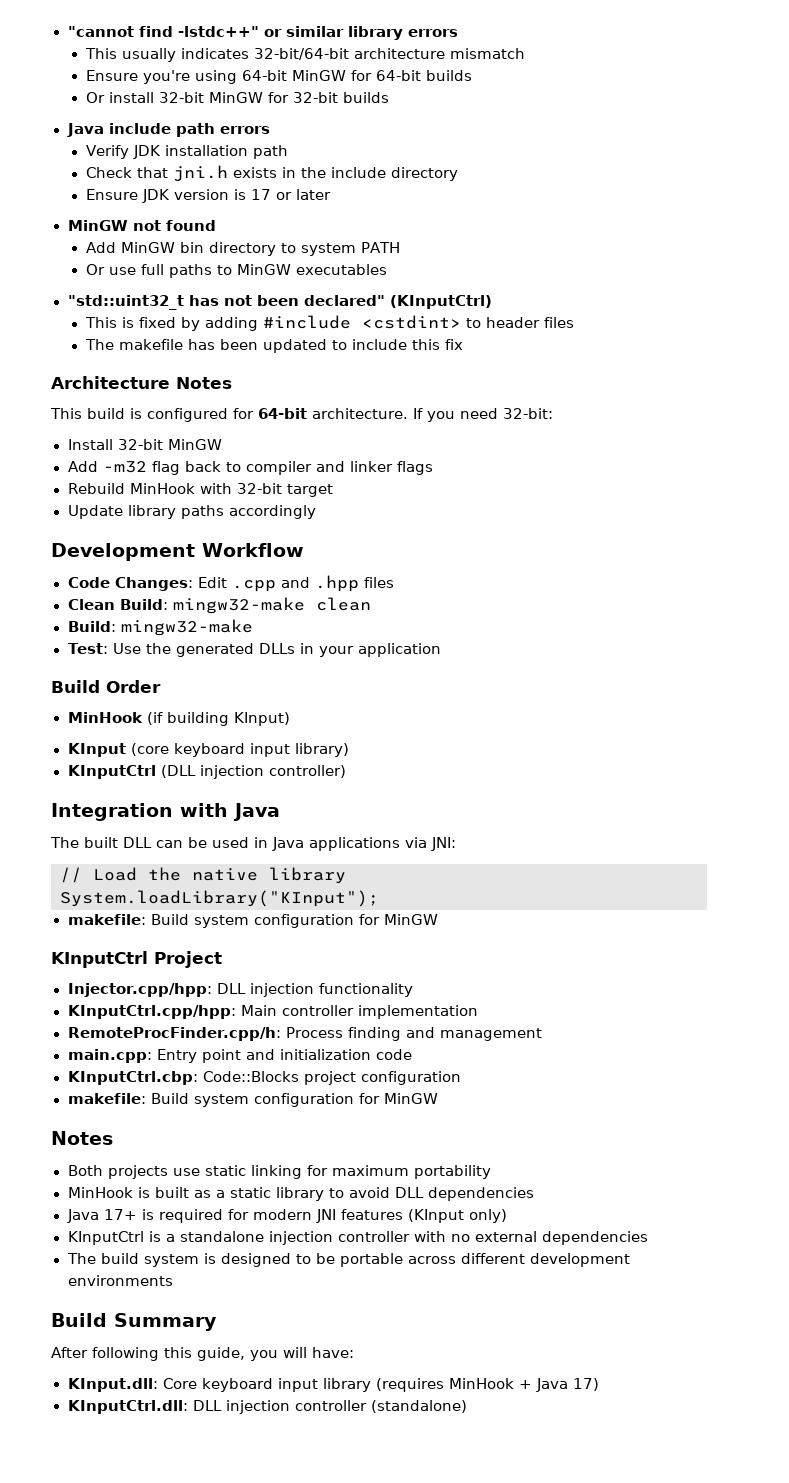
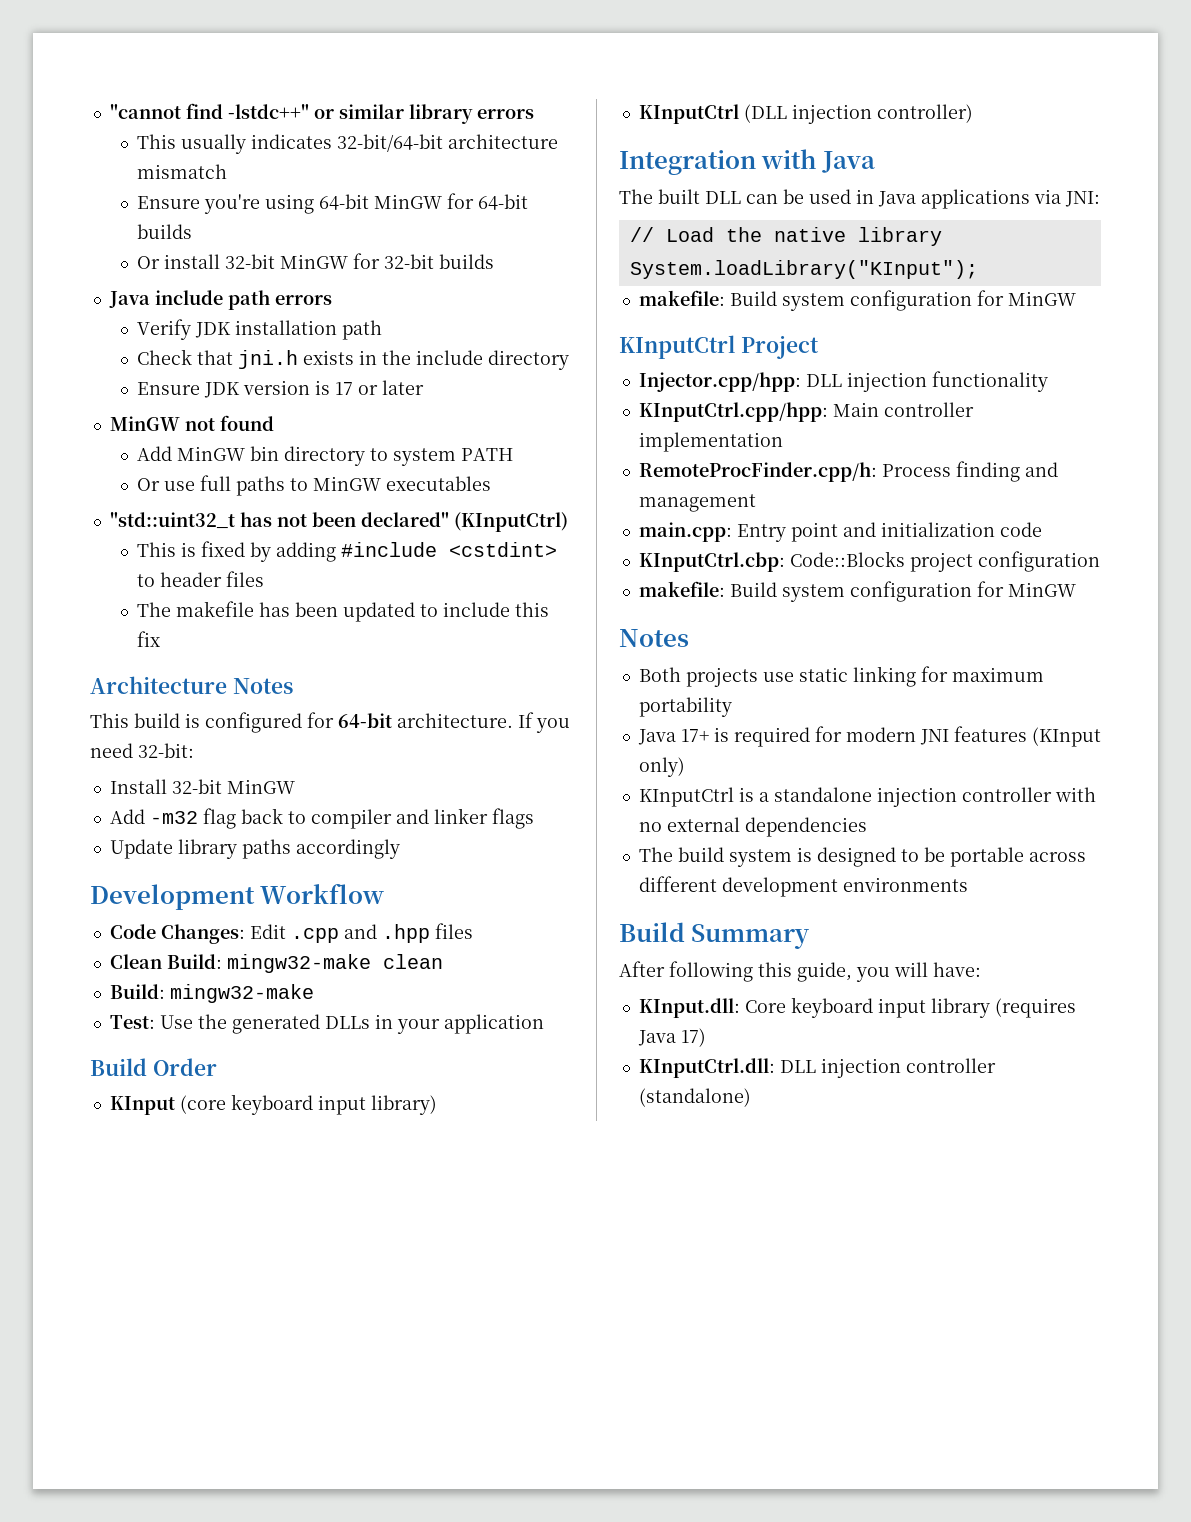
[67,483,333,497] // Rebuild MinHook with 32-bit target -> (534, 818) none
[67,712,290,726] // MinHook (if building KInput) -> (217, 1067) none
[67,1187,534,1201] // MinHook is built as a static library to avoid DLL dependencies -> (732, 707) none
[448,1378,532,1389] MinHook + -> (1076, 1008) none

